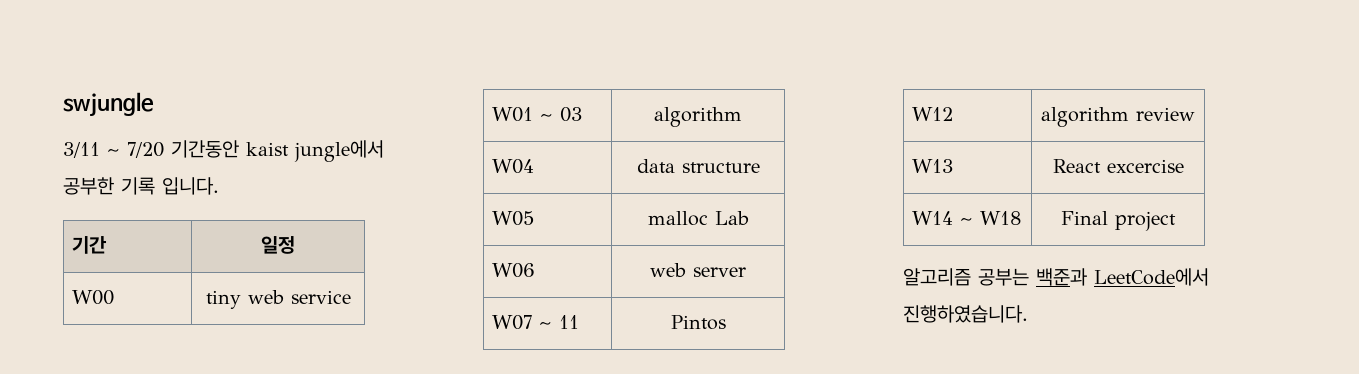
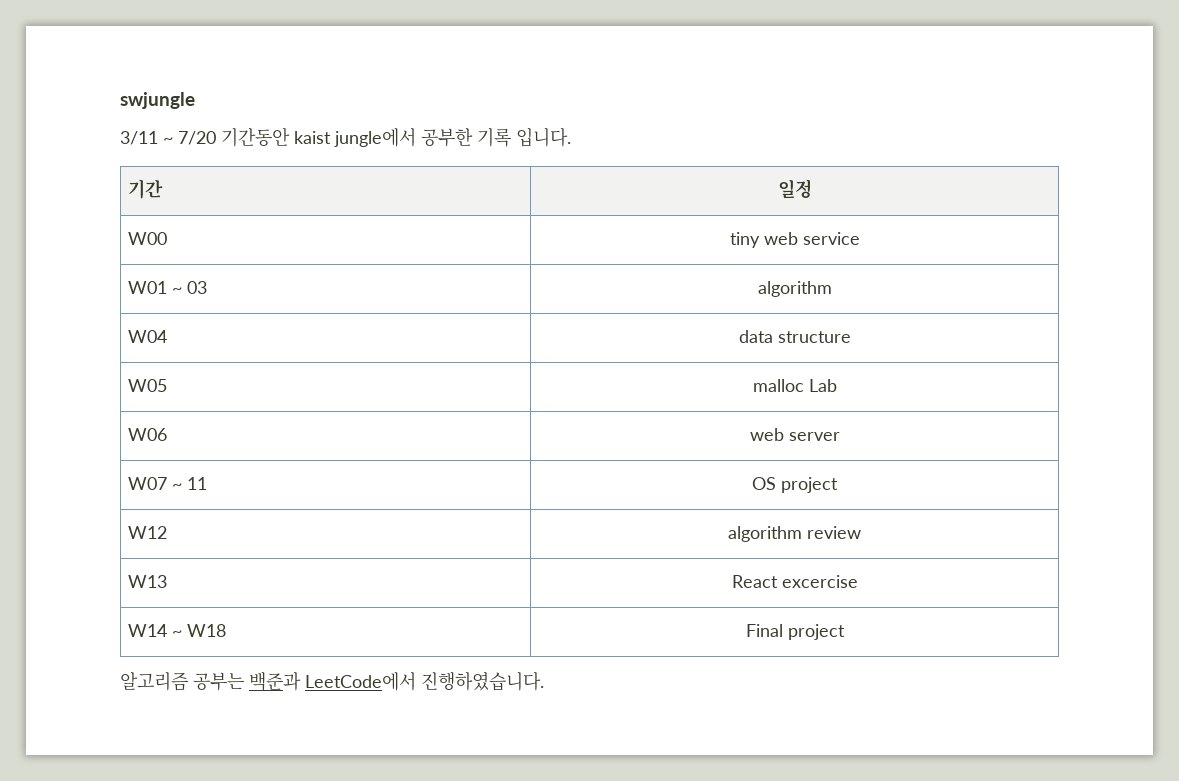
[670,315,726,330] Pintos -> [752,477,838,493] OS project

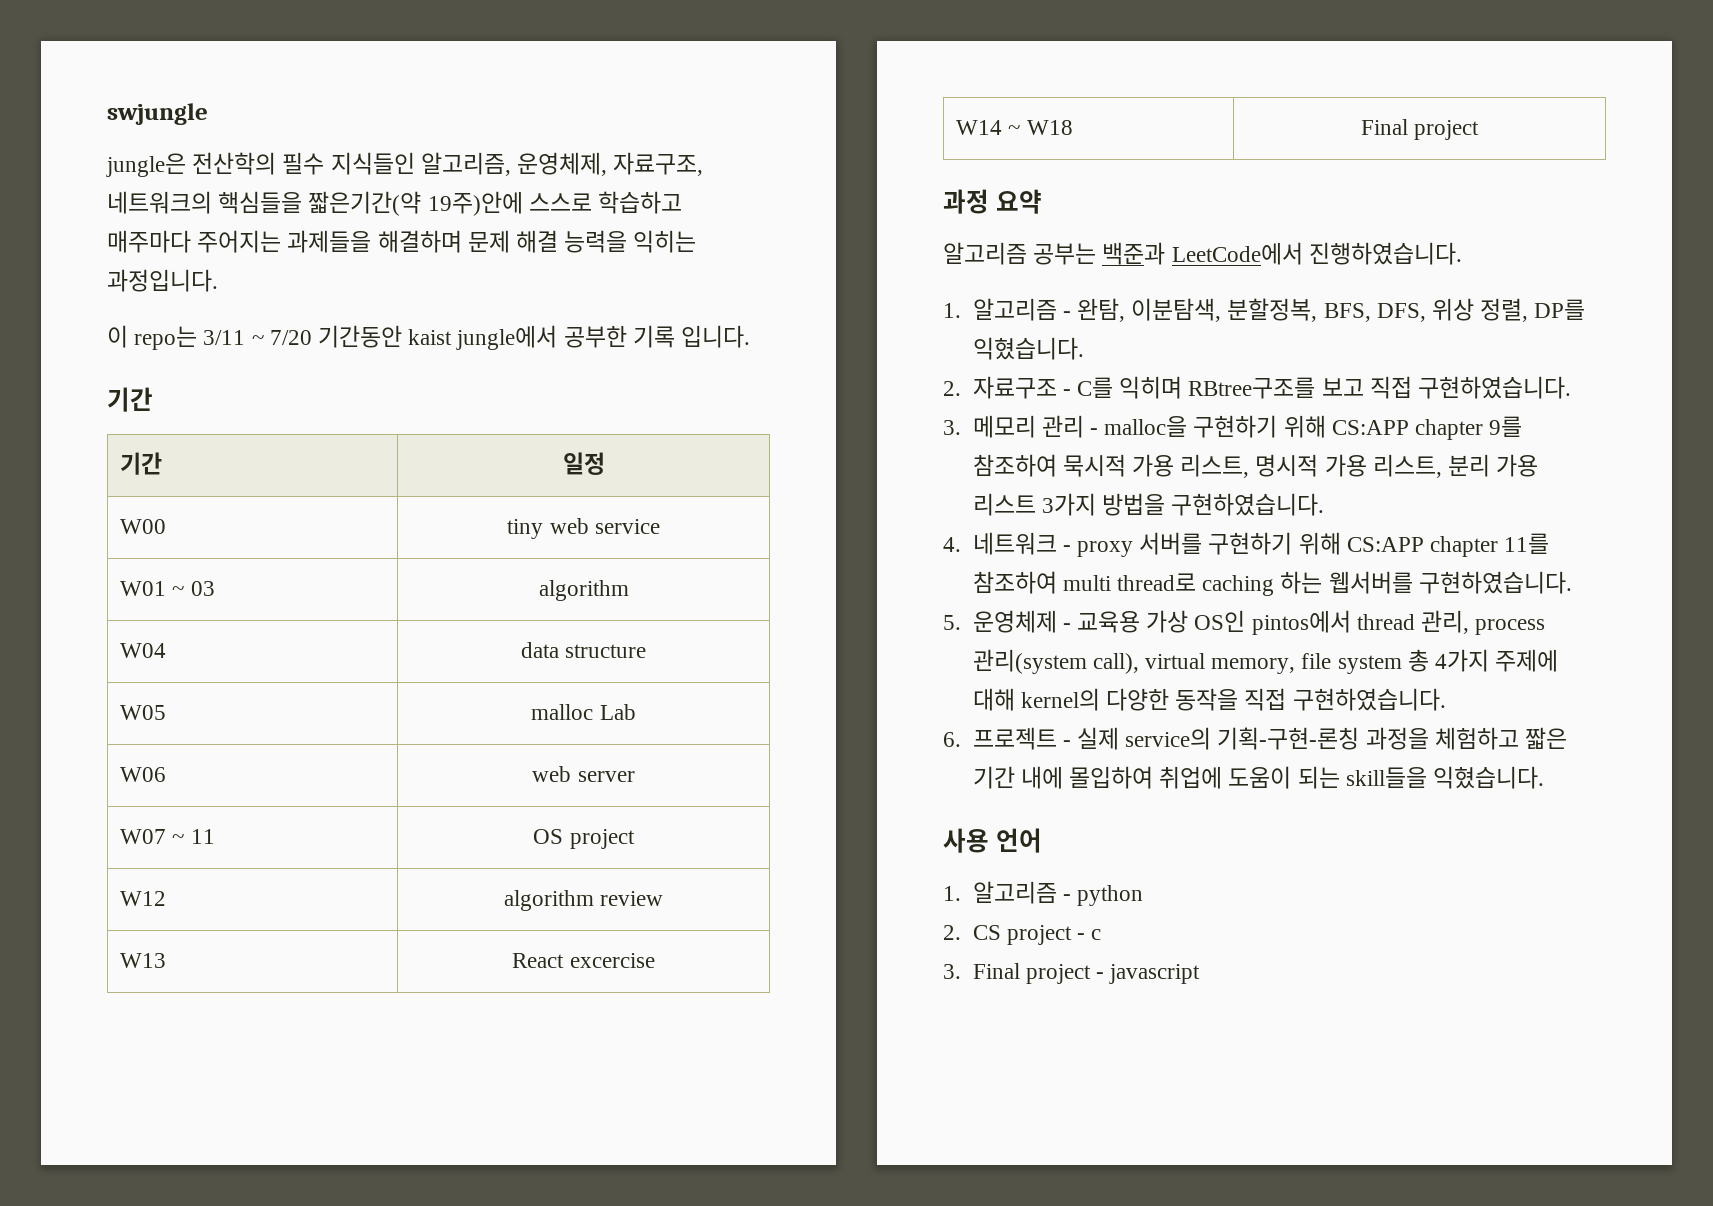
(195, 100) none -> [106,152,704,177] [107,191,683,216] [107,230,697,253] [107,269,218,292] [107,325,198,350] jungle은 전산학의 필수 지식들인 알고리즘, 운영체제, 자료구조, 네트워크의 핵심들을 짧은기간(약 19주)안에 스스로 학습하고 매주마다 주어지는 과제들을 해결하며 문제 해결 능력을 익히는 과정입니다. // 이 repo는
(571, 137) none -> [107,387,153,412] // 기간
(845, 632) none -> [943,189,1042,214] // 과정 요약
(544, 681) none -> [943,298,1586,322] [972,337,1084,360] [943,376,1571,399] [943,415,1523,440] [972,454,1539,478] [972,493,1325,516] [943,532,1550,557] [972,571,1572,596] [943,610,1546,635] [972,649,1559,674] [972,688,1446,711] [943,727,1567,750] [972,766,1544,789] [943,828,1042,853] [943,881,1143,906] [943,925,1102,945] [943,963,1201,984] // 1. 알고리즘 - 완탐, 이분탐색, 분할정복, BFS, DFS, 위상 정렬, DP를 익혔습니다. // 2. 자료구조 - C를 익히며 RBtree구조를 보고 직접 구현하였습니다. // 3. 메모리 관리 - malloc을 구현하기 위해 CS:APP chapter 9를 참조하여 묵시적 가용 리스트, 명시적 가용 리스트, 분리 가용 리스트 3가지 방법을 구현하였습니다. // 4. 네트워크 - proxy 서버를 구현하기 위해 CS:APP chapter 11를 참조하여 multi thread로 caching 하는 웹서버를 구현하였습니다. // 5. 운영체제 - 교육용 가상 OS인 pintos에서 thread 관리, process 관리(system call), virtual memory, file system 총 4가지 주제에 대해 kernel의 다양한 동작을 직접 구현하였습니다. // 6. 프로젝트 - 실제 service의 기획-구현-론칭 과정을 체험하고 짧은 기간 내에 몰입하여 취업에 도움이 되는 skill들을 익혔습니다. // 사용 언어 // 1. 알고리즘 - python // 2. CS project - c // 3. Final project - javascript

